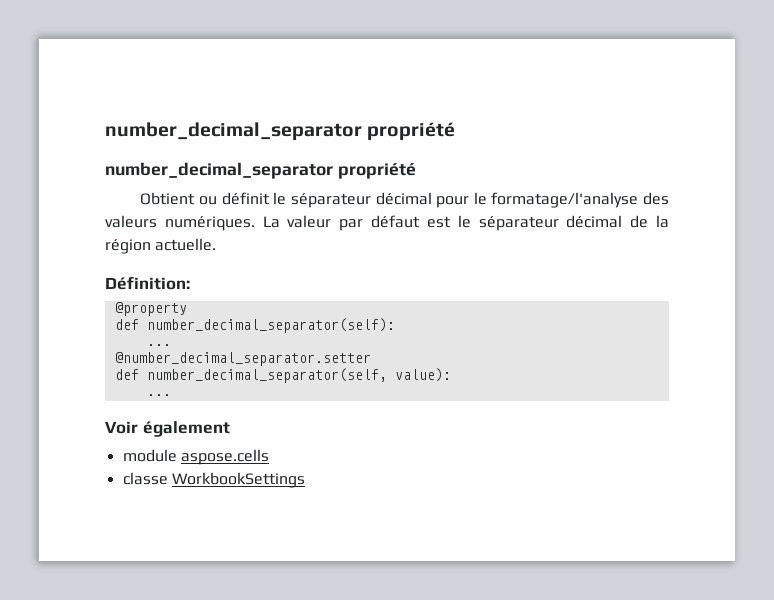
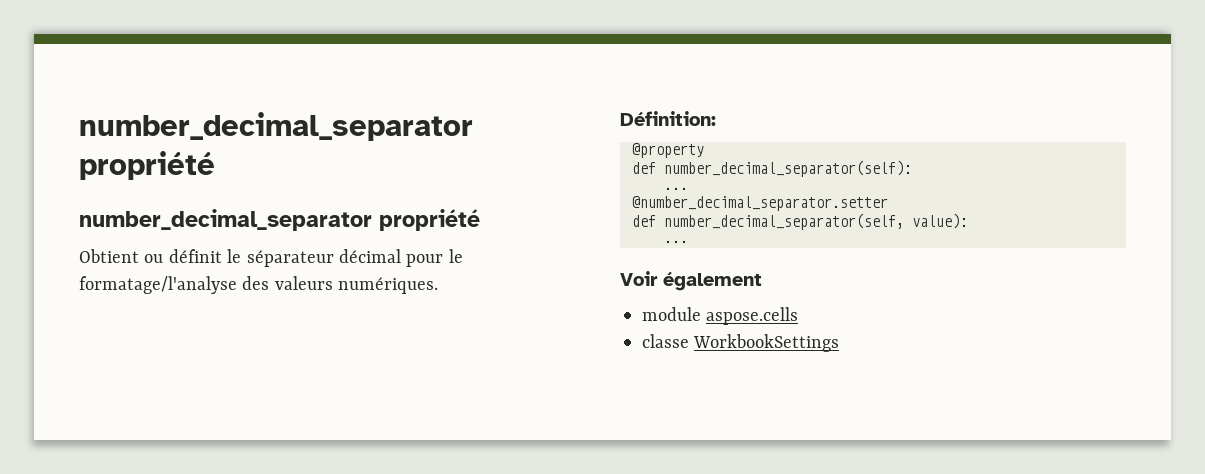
[262,215,669,231] [105,238,217,254] La valeur par défaut est le séparateur décimal de la région actuelle. -> (439, 285) none

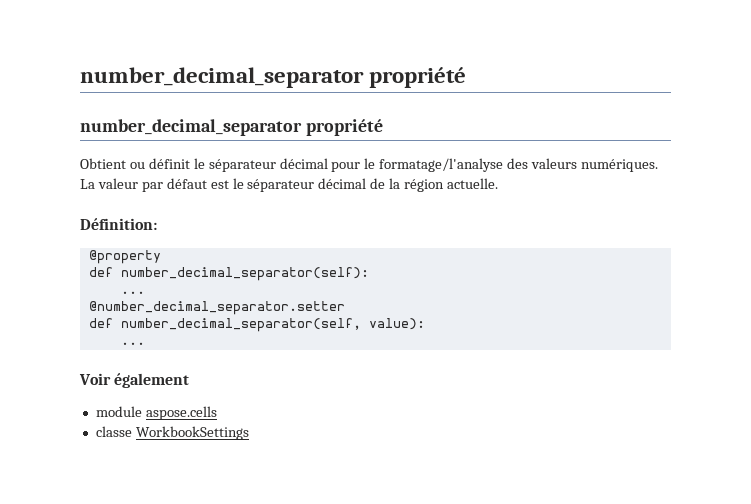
(439, 285) none -> [80,178,499,192] La valeur par défaut est le séparateur décimal de la région actuelle.

